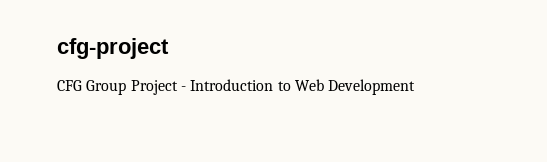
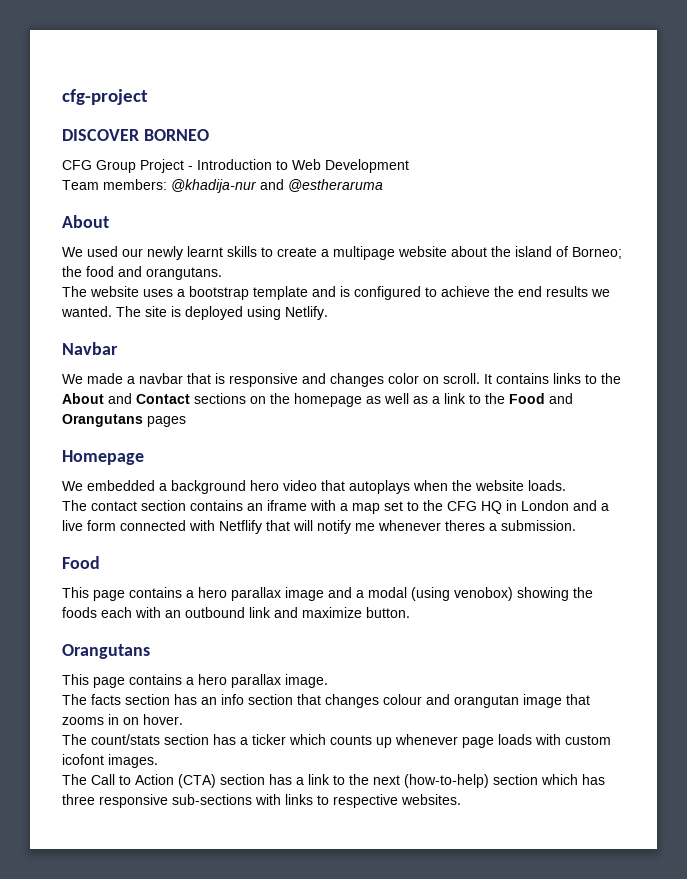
(169, 48) none -> [62,129,209,141] // DISCOVER BORNEO
(416, 87) none -> [62,179,383,193] [62,215,109,228] [62,246,622,260] [62,266,222,280] [62,286,610,300] [61,306,328,320] [62,342,118,355] [62,373,621,387] [62,393,573,407] [62,414,186,427] [62,450,144,465] [62,480,566,494] [62,500,609,514] [62,520,576,534] [62,556,100,569] [62,587,593,601] [62,607,410,618] [62,644,150,659] [62,674,328,688] [62,694,590,708] [62,714,183,725] [62,734,611,748] [62,754,158,768] [62,774,605,788] [62,794,461,808] // Team members: @khadija-nur and @estheraruma // About // We used our newly learnt skills to create a multipage website about the island of Borneo; the food and orangutans. // The website uses a bootstrap template and is configured to achieve the end results we wanted. The site is deployed using Netlify. // Navbar // We made a navbar that is responsive and changes color on scroll. It contains links to the About and Contact sections on the homepage as well as a link to the Food and Orangutans pages // Homepage // We embedded a background hero video that autoplays when the website loads. // The contact section contains an iframe with a map set to the CFG HQ in London and a live form connected with Netflify that will notify me whenever theres a submission. // Food // This page contains a hero parallax image and a modal (using venobox) showing the foods each with an outbound link and maximize button. // Orangutans // This page contains a hero parallax image. // The facts section has an info section that changes colour and orangutan image that zooms in on hover. // The count/stats section has a ticker which counts up whenever page loads with custom icofont images. // The Call to Action (CTA) section has a link to the next (how-to-help) section which has three responsive sub-sections with links to respective websites.

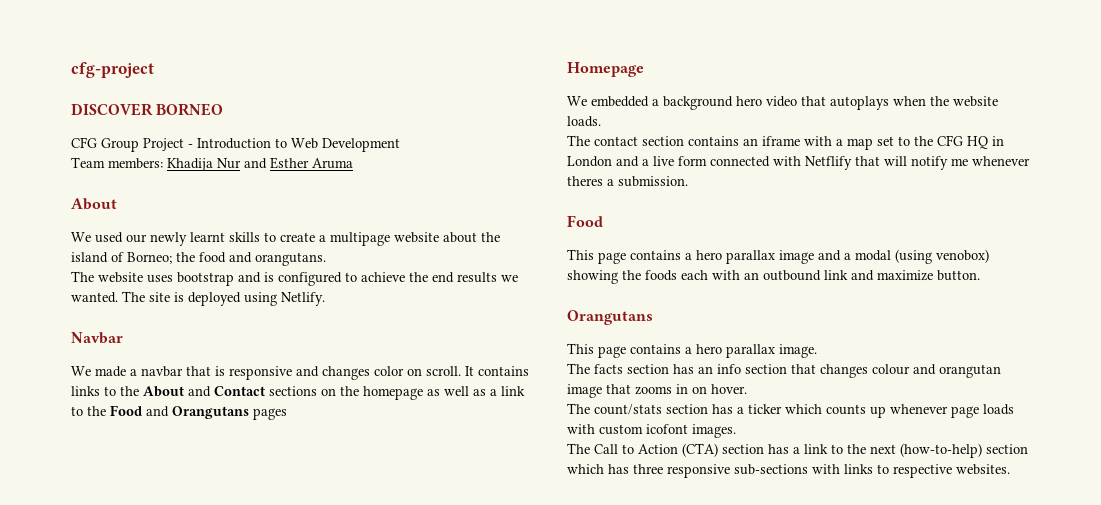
[171,179,383,193] @khadija-nur and @estheraruma -> [167,157,353,171] Khadija Nur and Esther Aruma
[177,286,308,300] a bootstrap template -> [177,272,234,286] bootstrap

